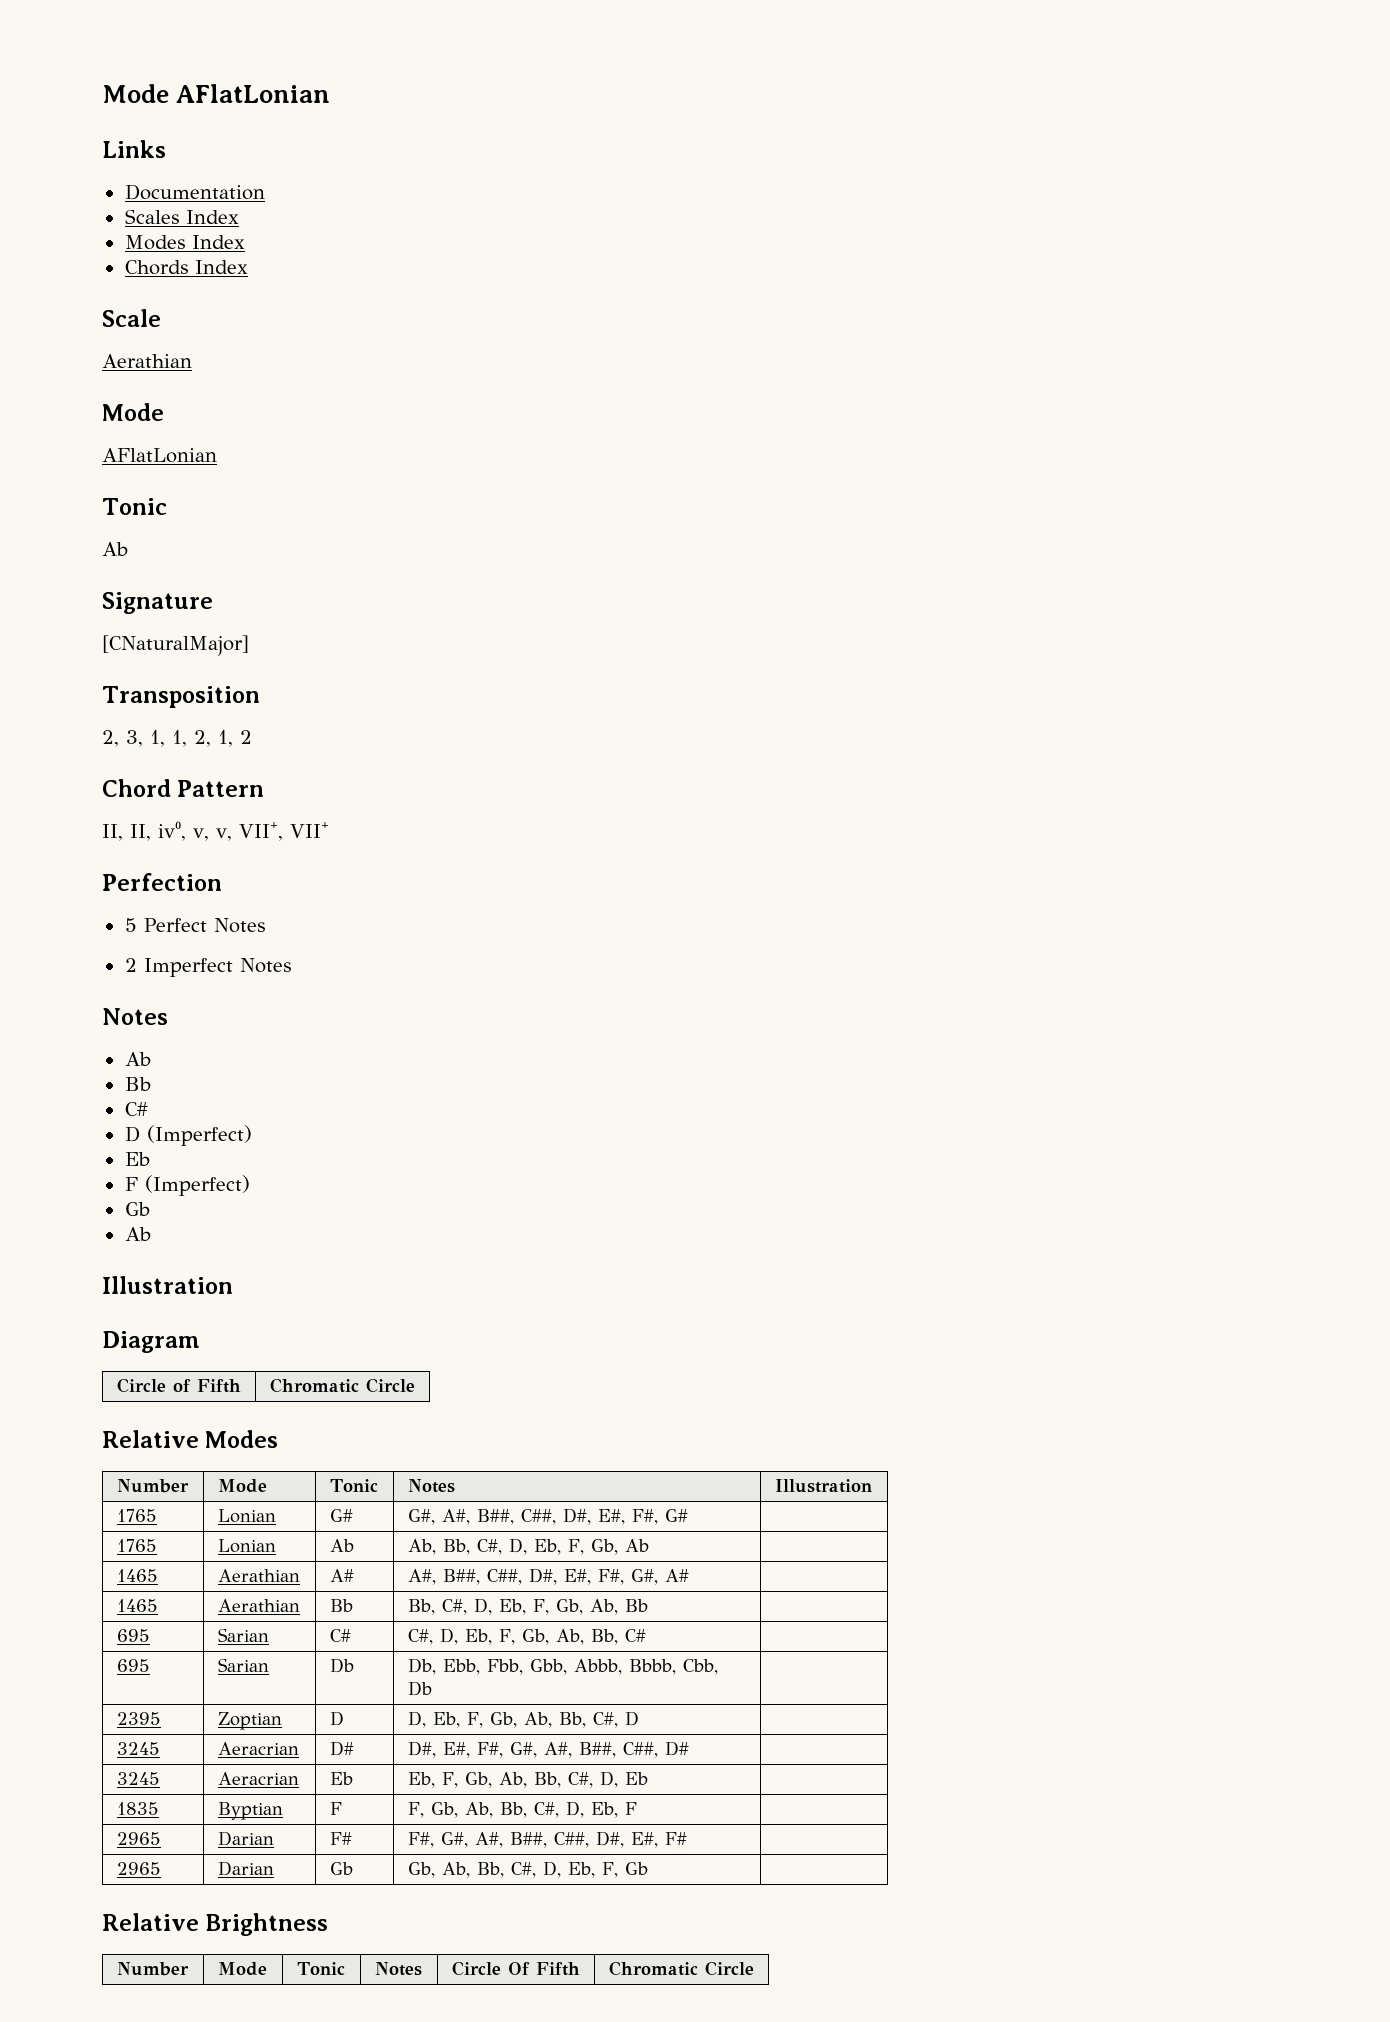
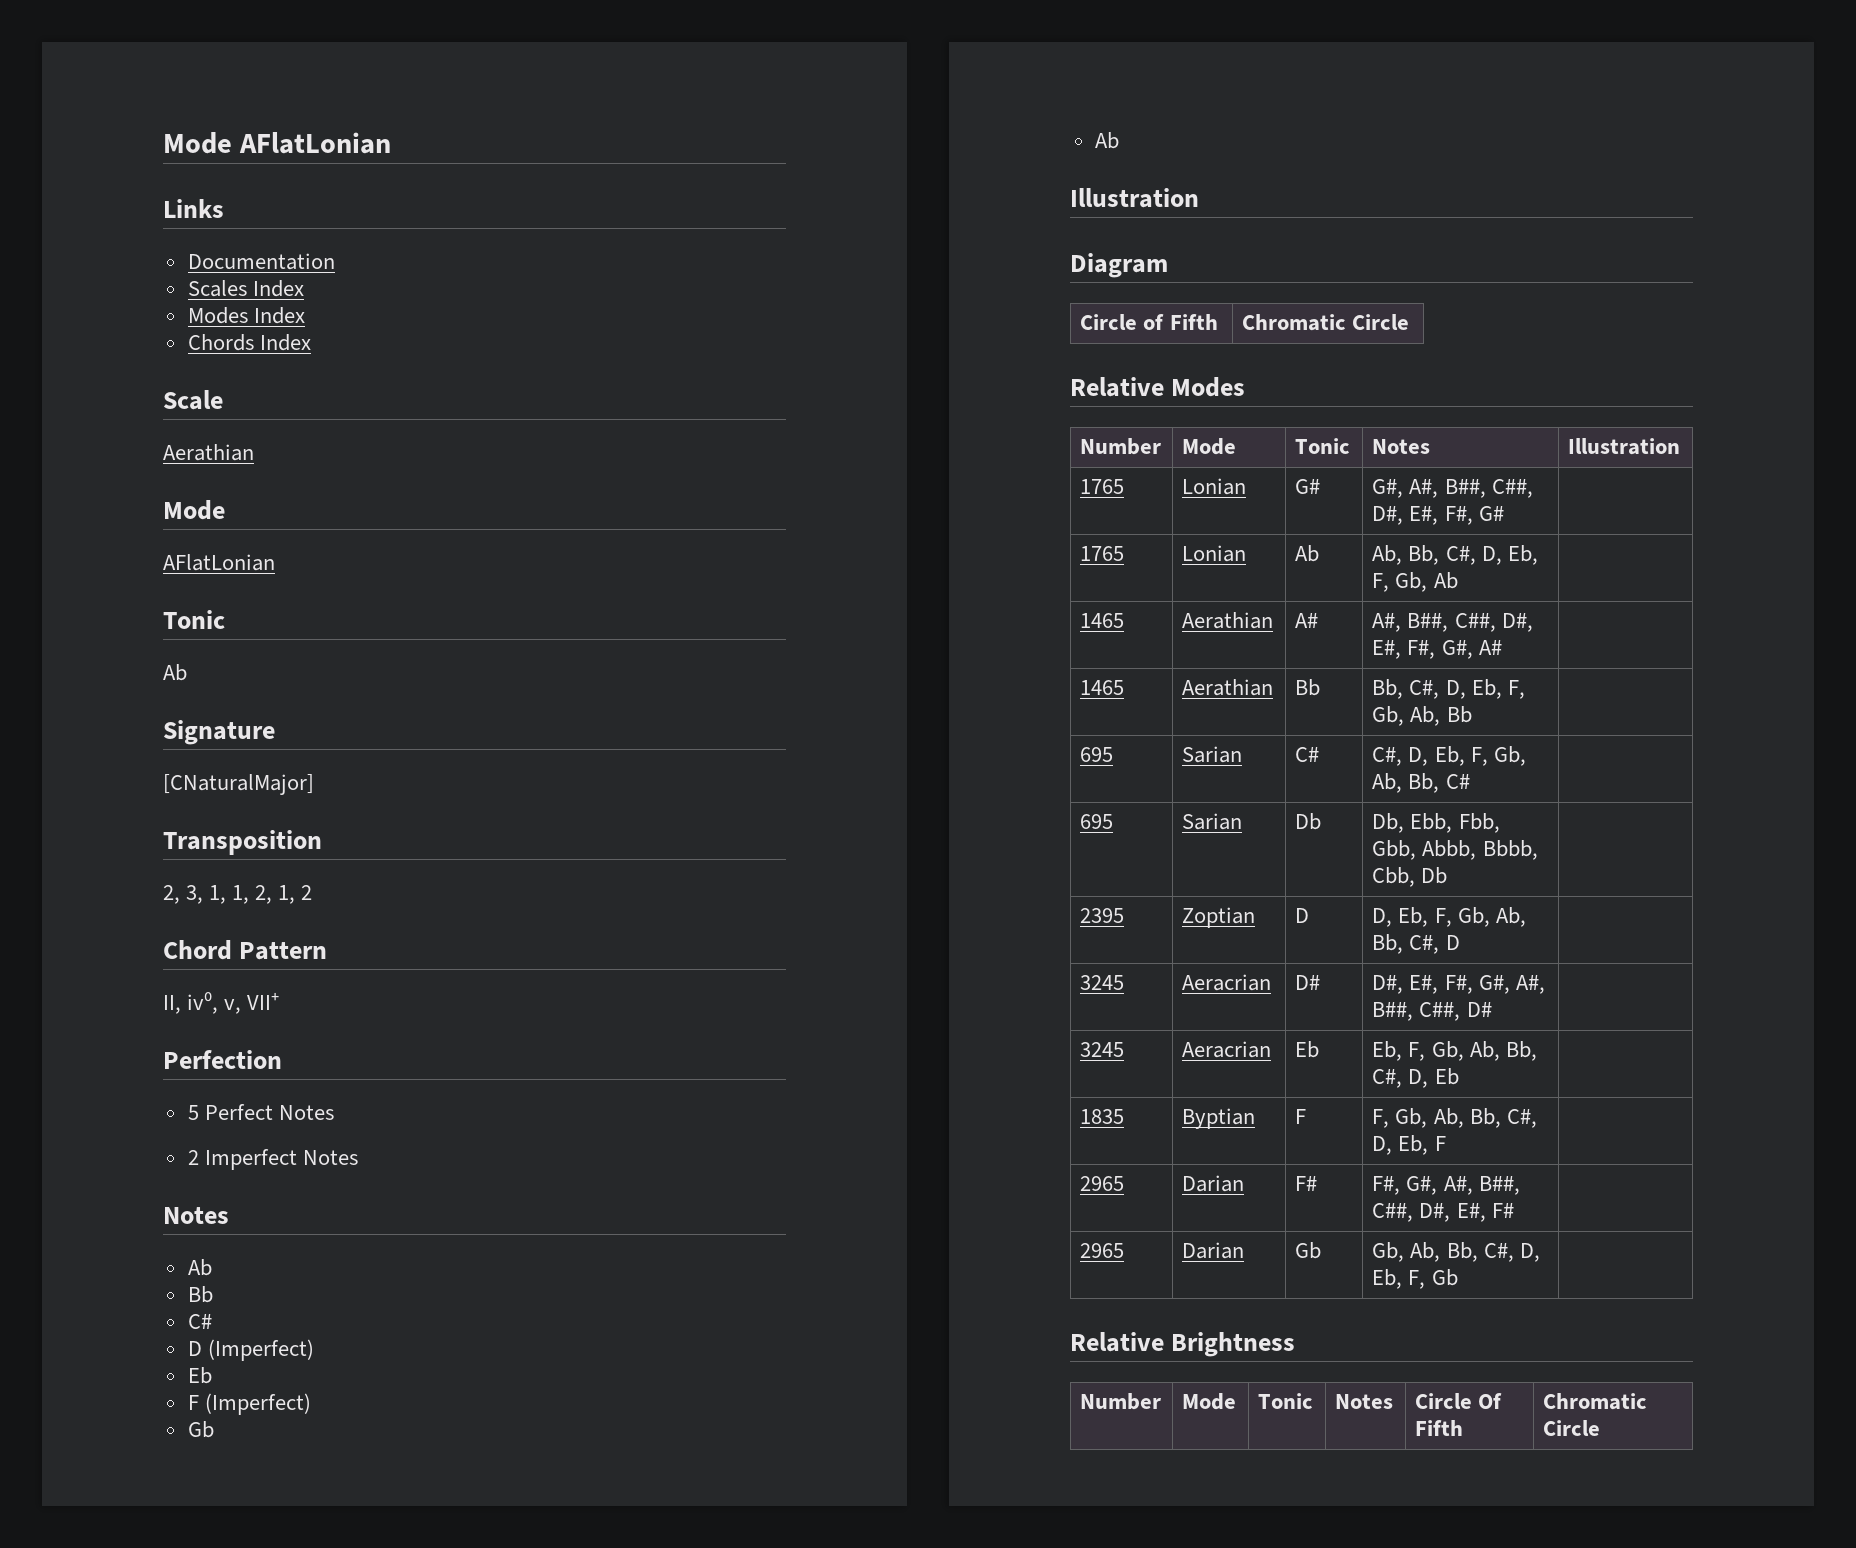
[130,824,151,841] II, -> (181, 1004) none
[215,822,283,841] v, VII⁺, -> (242, 1006) none

